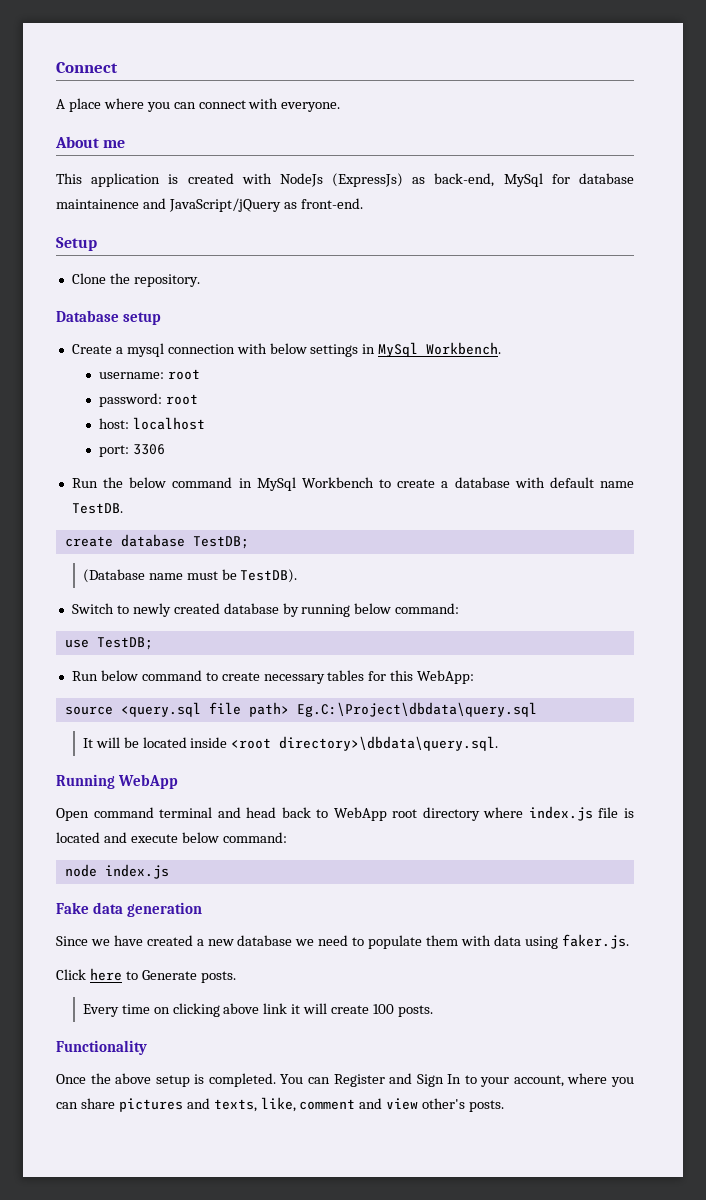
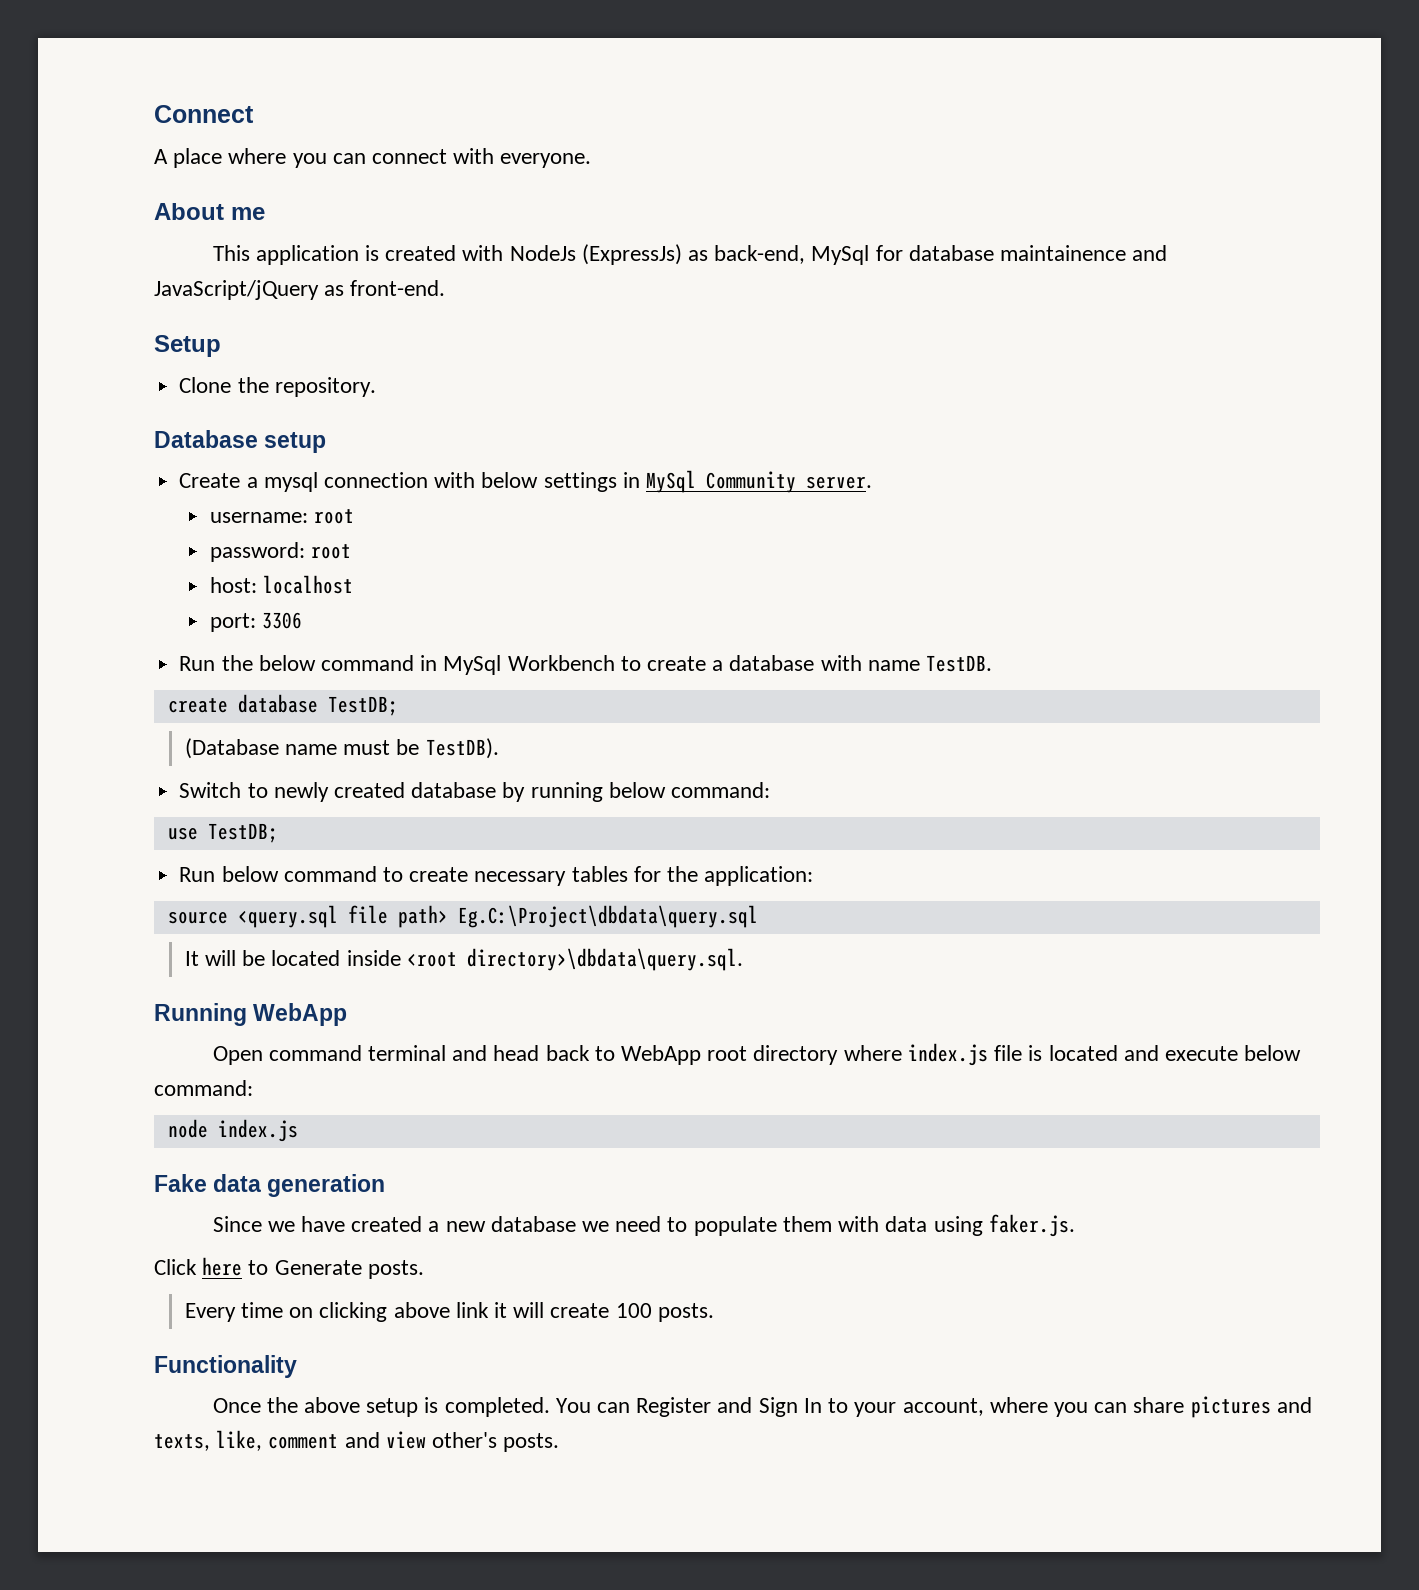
[426,342,502,355] Workbench. -> [705,471,872,493] Community server.
[549,477,594,488] default -> (862, 663) none
[390,670,475,684] this WebApp: -> [666,866,814,886] the application:

